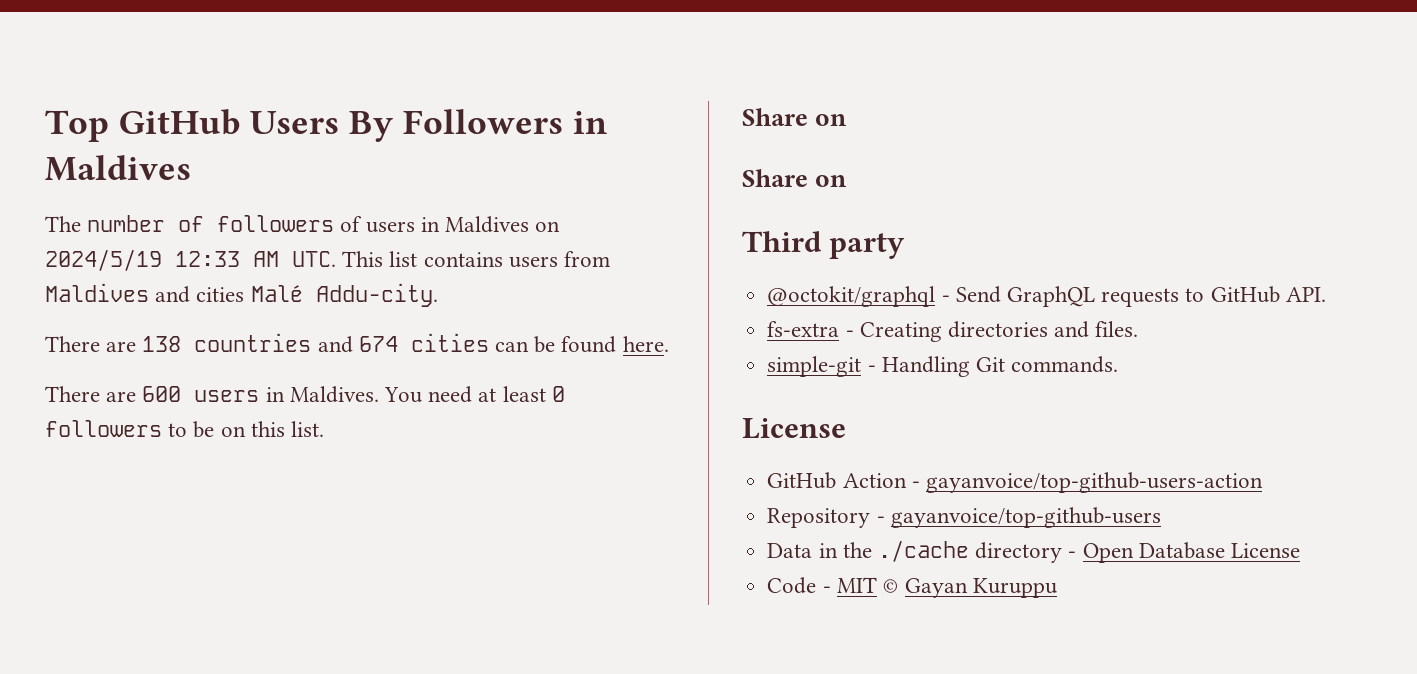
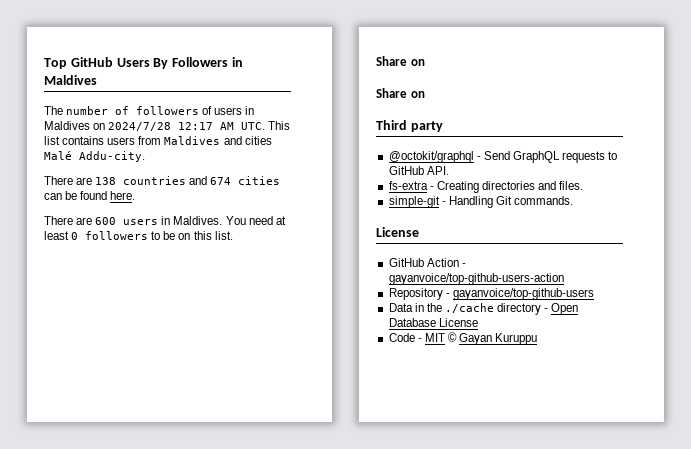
[45,249,240,271] 2024/5/19 12:33 -> [108,122,214,131] 2024/7/28 12:17

